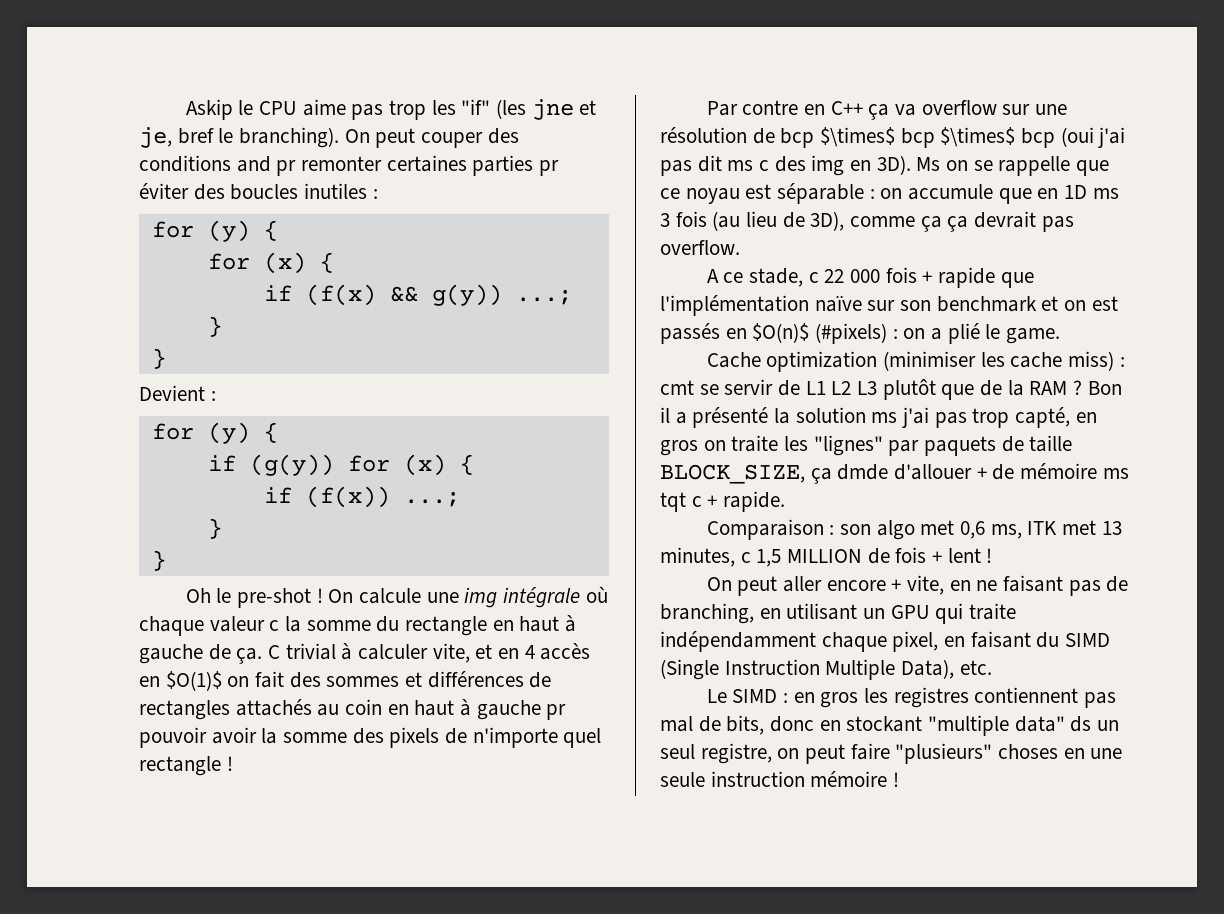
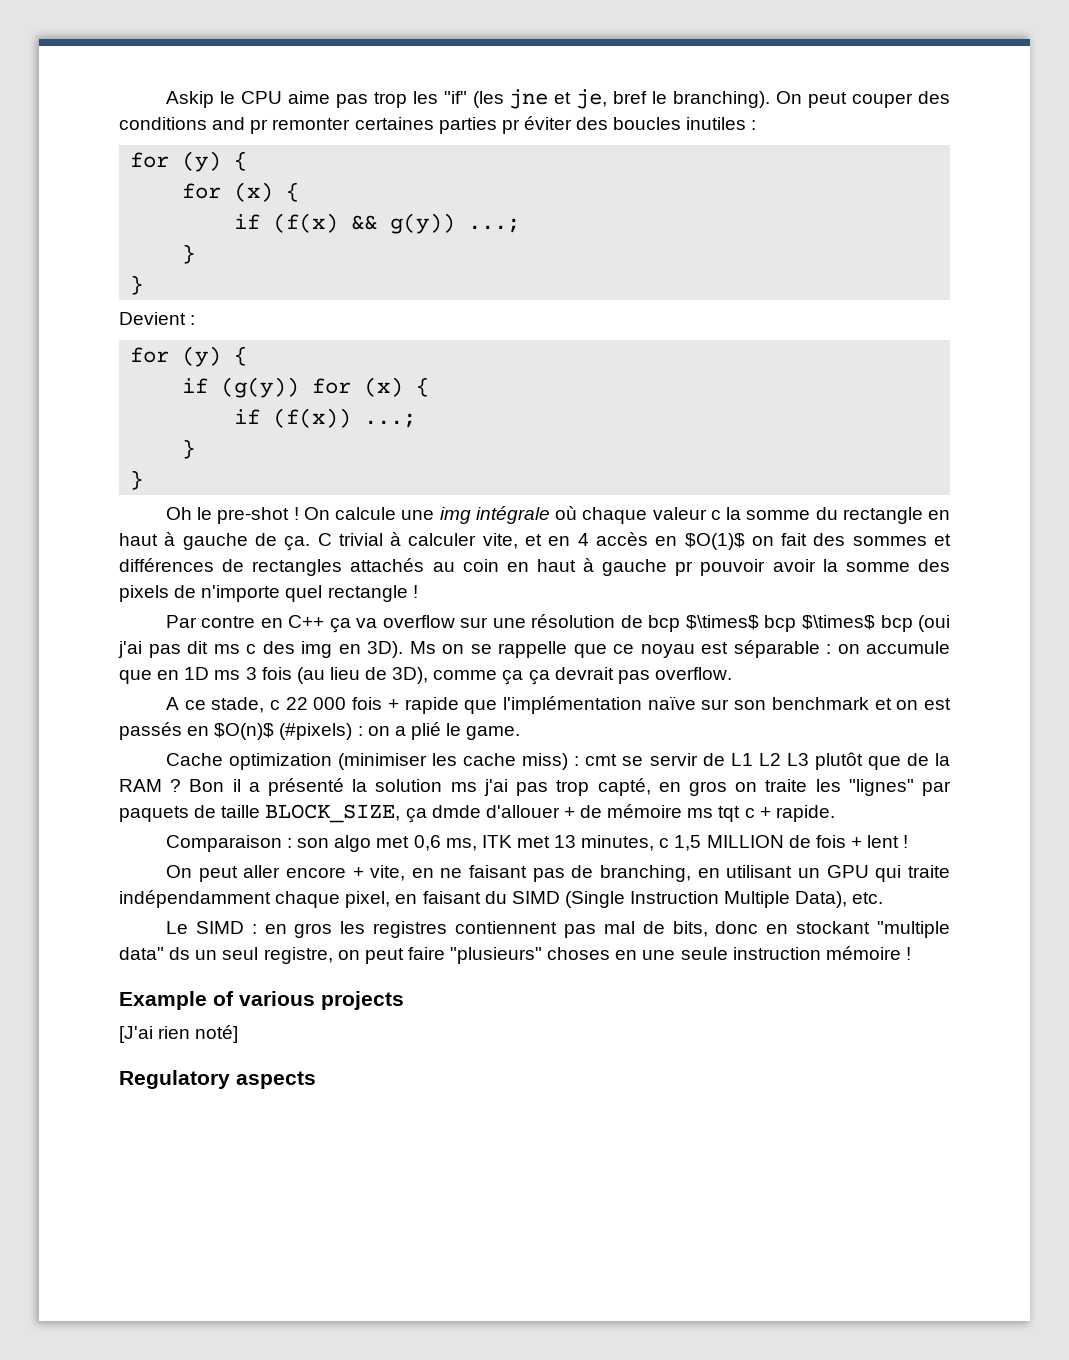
(900, 779) none -> [119,991,404,1010] [119,1025,239,1043] [119,1070,316,1089] // Example of various projects // [J'ai rien noté] // Regulatory aspects

